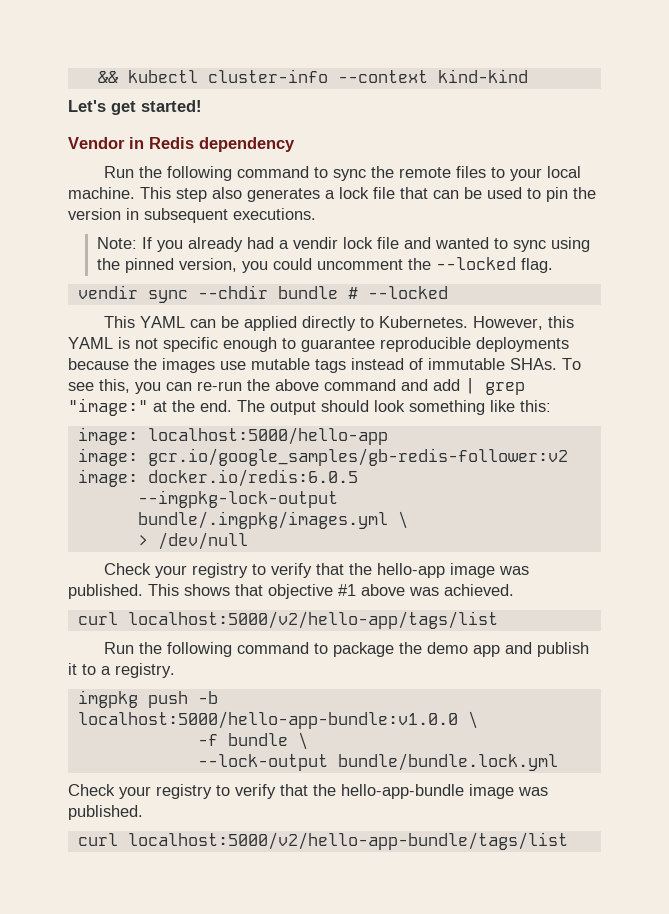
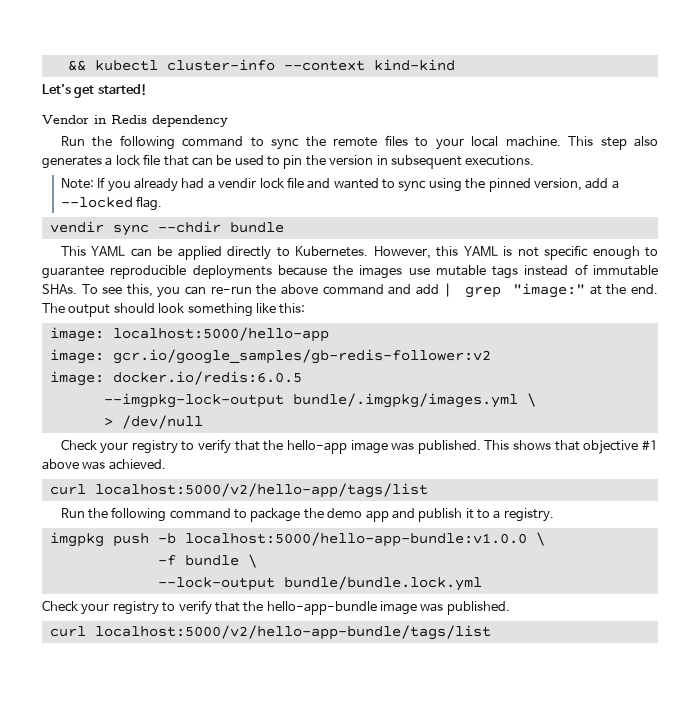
[241,258,431,273] you could uncomment the -> [585,178,619,189] add a
[347,286,448,299] # --locked -> (284, 227) none

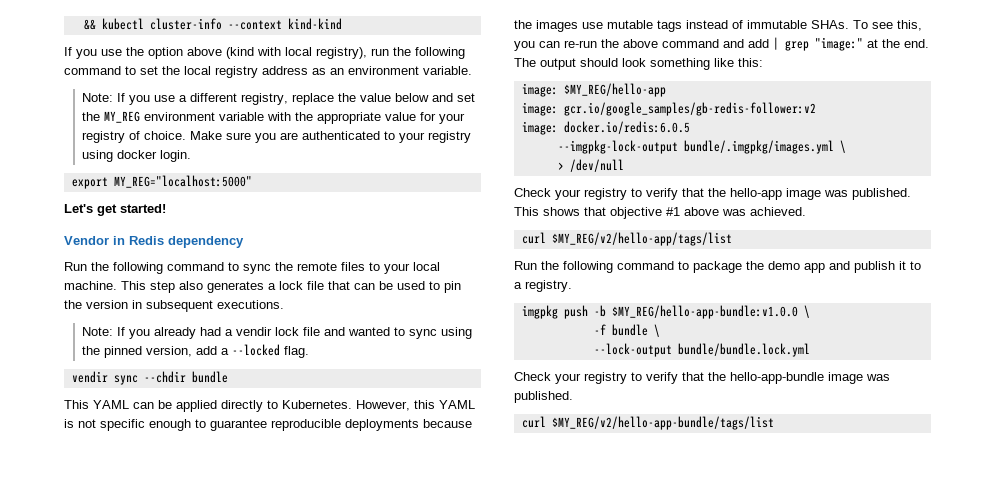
(455, 65) none -> [64,47,465,59] [64,66,472,78] [82,93,476,105] [82,111,466,124] [82,131,472,143] [82,150,192,162] [71,175,252,189] // If you use the option above (kind with local registry), run the following command to set the local registry address as an environment variable. // Note: If you use a different registry, replace the value below and set the MY_REG environment variable with the appropriate value for your registry of choice. Make sure you are authenticated to your registry using docker login. // export MY_REG="localhost:5000"
[112,327,329,342] localhost:5000/hello-app -> [563,83,666,97] $MY_REG/hello-app
[94,483,428,498] localhost:5000/v2/hello-app/tags/list -> [551,232,732,246] $MY_REG/v2/hello-app/tags/list
[184,532,527,547] localhost:5000/hello-app-bundle:v1.0.0 -> [611,305,798,319] $MY_REG/hello-app-bundle:v1.0.0
[94,625,491,640] localhost:5000/v2/hello-app-bundle/tags/list -> [551,416,774,430] $MY_REG/v2/hello-app-bundle/tags/list

